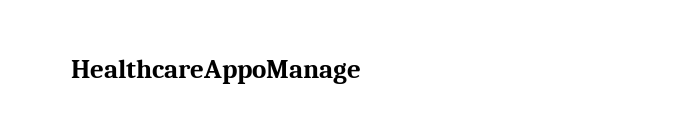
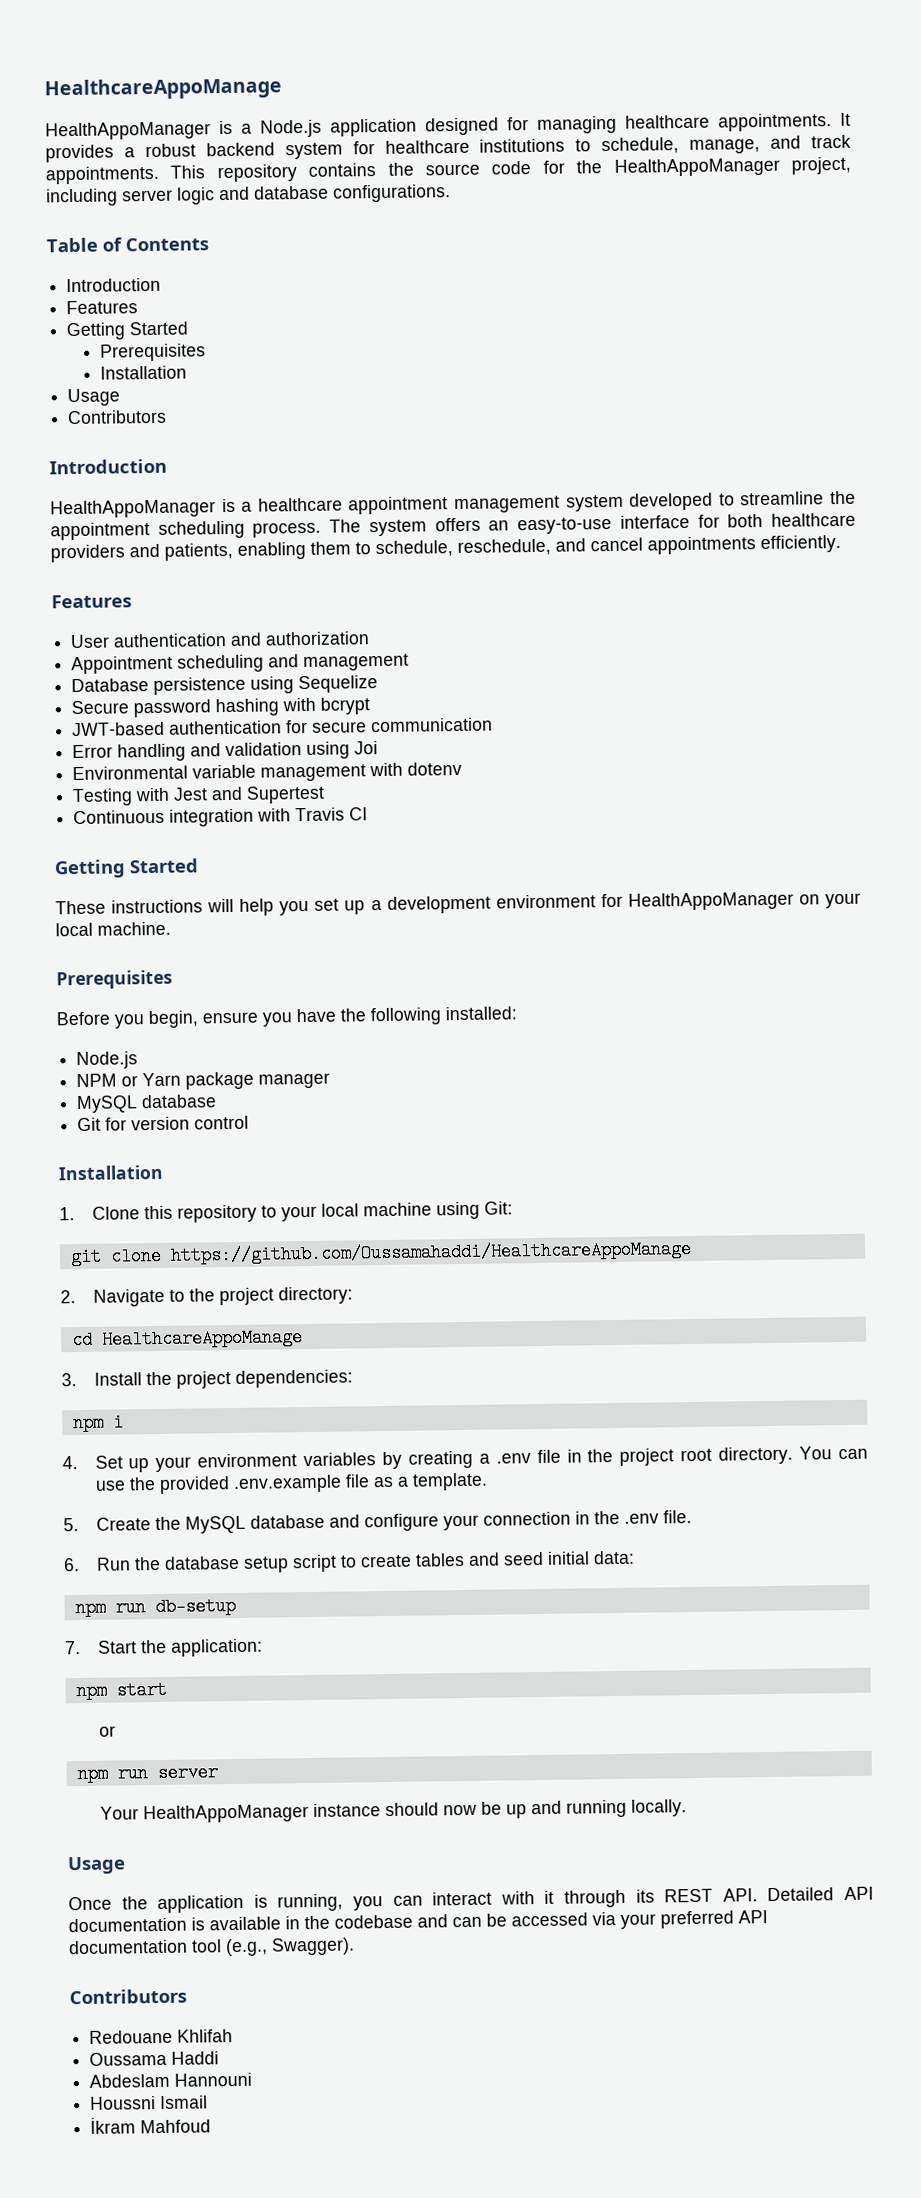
[71,59,361,84] HealthcareAppoManage -> [44,77,282,101] [45,112,851,141] [45,134,851,163] [45,156,851,185] [46,184,451,207] [46,237,209,253] [66,277,162,293] [66,300,139,315] [66,321,189,341] [99,343,206,362] [99,365,187,380] [67,388,121,407] [67,409,168,425] [49,458,167,475] [50,490,857,519] [50,512,857,541] [50,534,841,563] [51,594,132,609] [70,631,371,649] [71,653,410,675] [71,675,379,695] [71,697,371,718] [72,717,494,737] [72,741,379,762] [72,761,463,782] [72,785,326,807] [73,807,369,827] [54,858,199,879] [55,891,862,916] [55,921,171,937] [56,969,173,990] [56,1006,517,1029] [76,1051,139,1070] [76,1071,331,1090] [76,1094,218,1114] [77,1115,250,1132] [58,1164,164,1181] [59,1201,513,1223] [69,1239,692,1267] [60,1286,353,1307] [71,1328,303,1350] [61,1369,353,1389] [72,1413,124,1433] [62,1446,868,1473] [94,1472,488,1494] [63,1510,692,1534] [63,1550,635,1573] [74,1596,236,1618] [65,1638,263,1657] [75,1680,167,1701] [98,1725,116,1737] [76,1763,218,1784] [99,1799,687,1824] [67,1856,126,1875] [68,1886,875,1914] [68,1910,768,1933] [68,1937,355,1957] [69,1988,187,2005] [89,2029,234,2044] [89,2051,220,2066] [89,2072,253,2088] [90,2095,209,2110] [90,2116,212,2134] HealthcareAppoManage // HealthAppoManager is a Node.js application designed for managing healthcare appointments. It provides a robust backend system for healthcare institutions to schedule, manage, and track appointments. This repository contains the source code for the HealthAppoManager project, including server logic and database configurations. // Table of Contents // Introduction // Features // Getting Started // Prerequisites // Installation // Usage // Contributors // Introduction // HealthAppoManager is a healthcare appointment management system developed to streamline the appointment scheduling process. The system offers an easy-to-use interface for both healthcare providers and patients, enabling them to schedule, reschedule, and cancel appointments efficiently. // Features // User authentication and authorization // Appointment scheduling and management // Database persistence using Sequelize // Secure password hashing with bcrypt // JWT-based authentication for secure communication // Error handling and validation using Joi // Environmental variable management with dotenv // Testing with Jest and Supertest // Continuous integration with Travis CI // Getting Started // These instructions will help you set up a development environment for HealthAppoManager on your local machine. // Prerequisites // Before you begin, ensure you have the following installed: // Node.js // NPM or Yarn package manager // MySQL database // Git for version control // Installation // 1. Clone this repository to your local machine using Git: // git clone https://github.com/Oussamahaddi/HealthcareAppoManage // 2. Navigate to the project directory: // cd HealthcareAppoManage // 3. Install the project dependencies: // npm i // 4. Set up your environment variables by creating a .env file in the project root directory. You can use the provided .env.example file as a template. // 5. Create the MySQL database and configure your connection in the .env file. // 6. Run the database setup script to create tables and seed initial data: // npm run db-setup // 7. Start the application: // npm start // or // npm run server // Your HealthAppoManager instance should now be up and running locally. // Usage // Once the application is running, you can interact with it through its REST API. Detailed API documentation is available in the codebase and can be accessed via your preferred API documentation tool (e.g., Swagger). // Contributors // Redouane Khlifah // Oussama Haddi // Abdeslam Hannouni // Houssni Ismail // İkram Mahfoud

